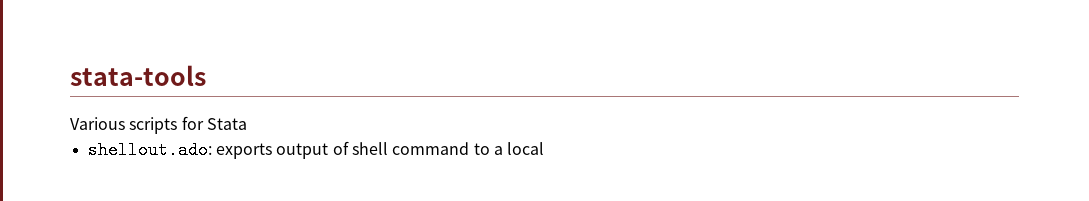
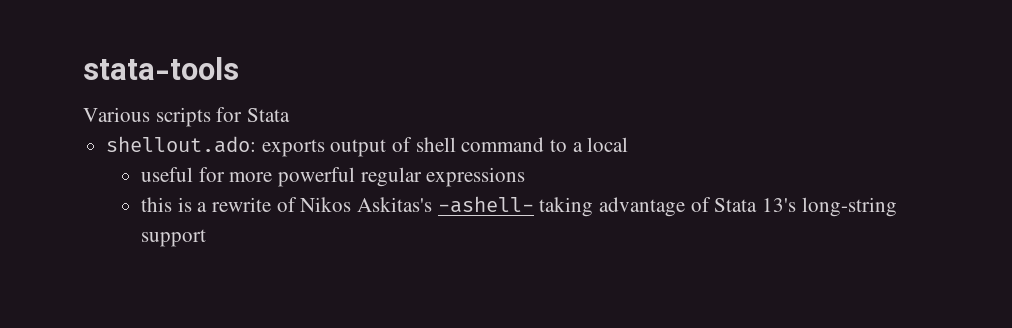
(545, 148) none -> [140,167,526,187] [140,196,897,217] [140,229,206,247] // useful for more powerful regular expressions // this is a rewrite of Nikos Askitas's -ashell- taking advantage of Stata 13's long-string support

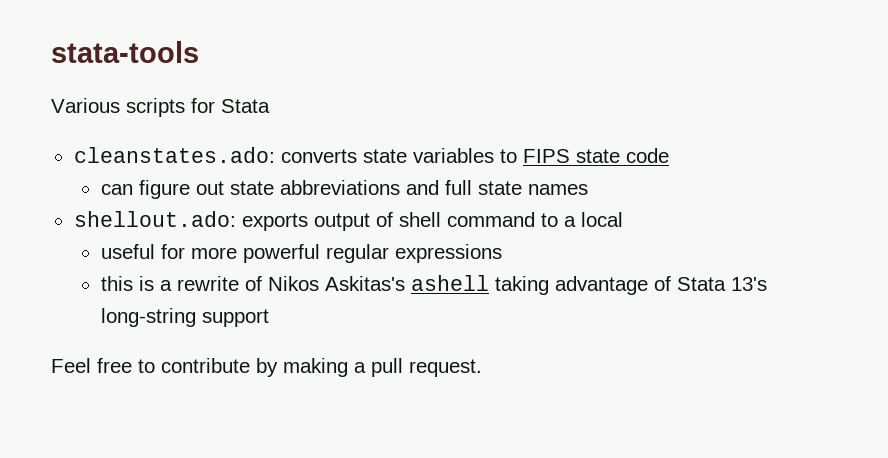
(291, 115) none -> [73,147,669,163] [100,180,588,199] // cleanstates.ado: converts state variables to FIPS state code // can figure out state abbreviations and full state names
[437,196,534,213] -ashell- -> [410,275,489,291] ashell
(206, 238) none -> [51,358,482,377] // Feel free to contribute by making a pull request.

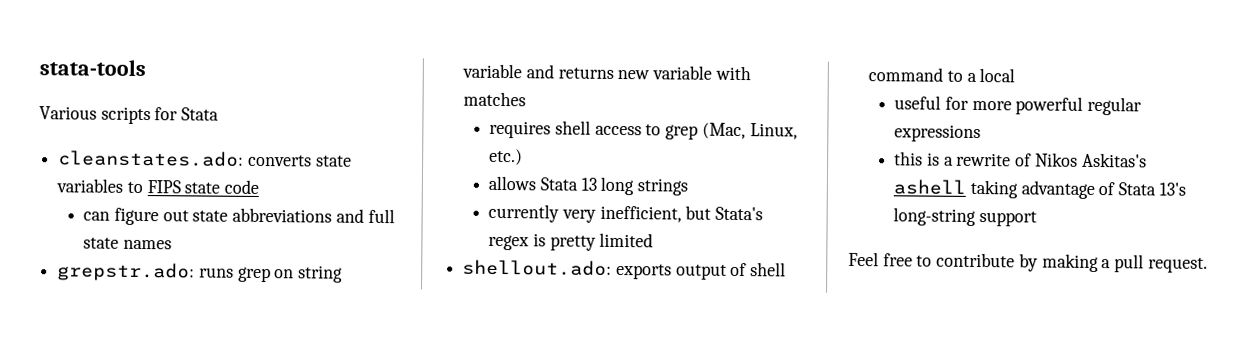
(588, 189) none -> [57,262,344,283] [462,63,751,81] [463,91,527,107] [489,120,798,140] [489,148,524,166] [488,175,689,196] [488,203,764,223] [488,232,654,251] // grepstr.ado: runs grep on string variable and returns new variable with matches // requires shell access to grep (Mac, Linux, etc.) // allows Stata 13 long strings // currently very inefficient, but Stata's regex is pretty limited

